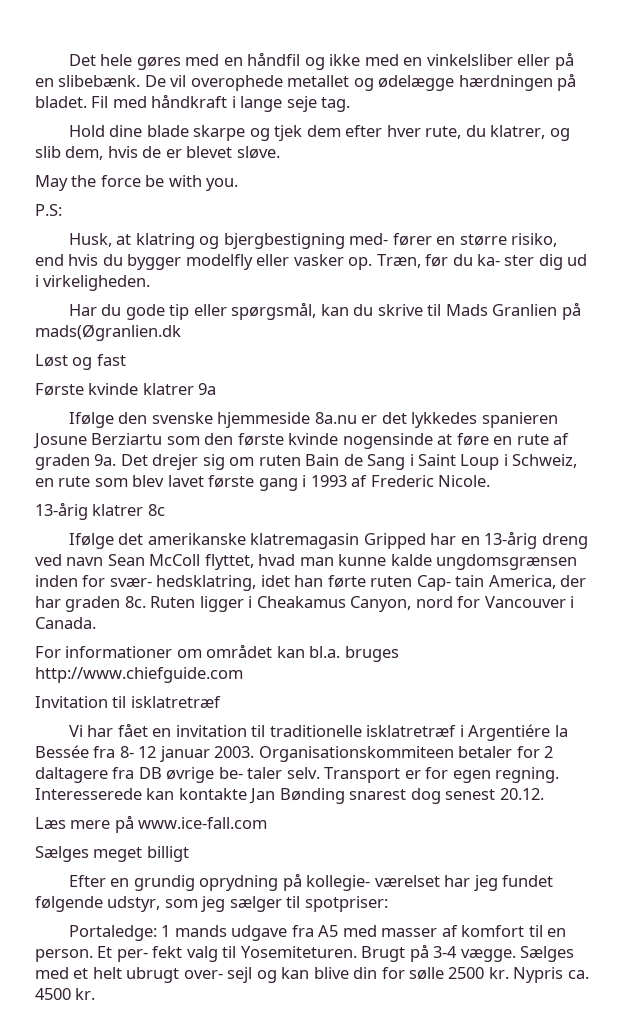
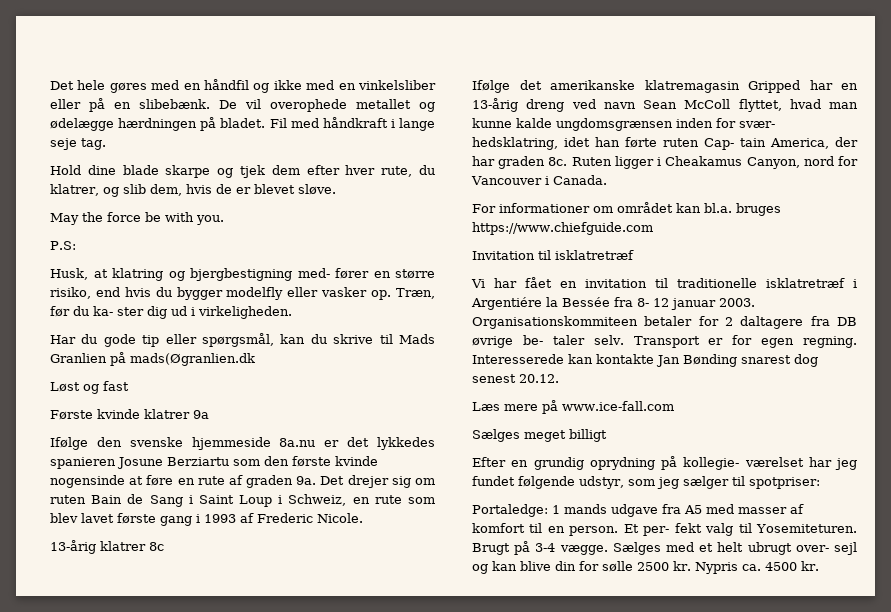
[35,667,243,683] http://www.chiefguide.com -> [472,222,653,235] https://www.chiefguide.com

